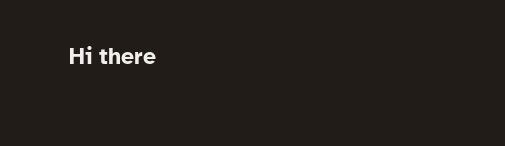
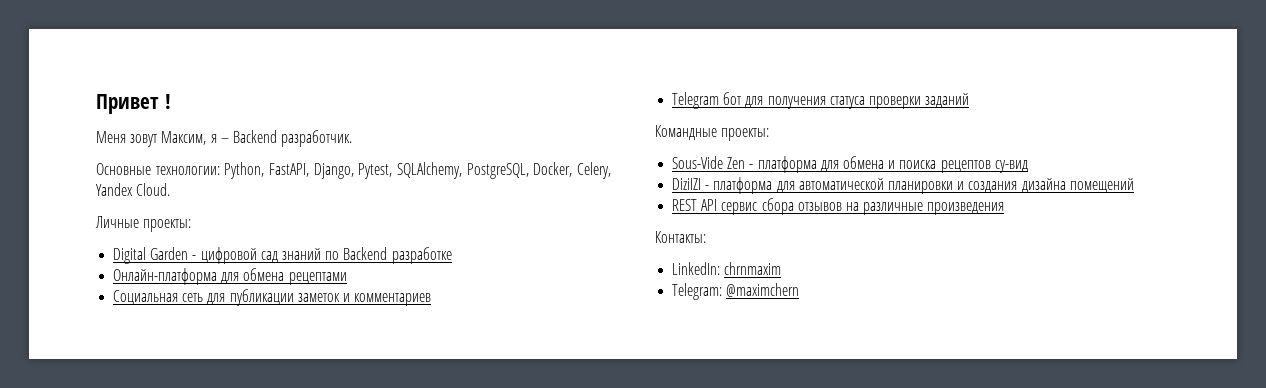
[69,46,156,64] Hi there -> [96,94,171,114] [96,130,353,147] [96,162,611,179] [96,183,171,196] [95,216,192,232] [113,247,452,264] [113,268,347,285] [113,289,432,306] [672,92,970,109] [655,125,770,141] [672,156,1028,173] [672,177,1134,194] [672,198,1005,215] [655,231,706,243] [672,262,782,275] [672,283,800,300] Привет ! // Меня зовут Максим, я – Backend разработчик. // Основные технологии: Python, FastAPI, Django, Pytest, SQLAlchemy, PostgreSQL, Docker, Celery, Yandex Cloud. // Личные проекты: // Digital Garden - цифровой сад знаний по Backend разработке // Онлайн-платформа для обмена рецептами // Cоциальная сеть для публикации заметок и комментариев // Telegram бот для получения статуса проверки заданий // Командные проекты: // Sous-Vide Zen - платформа для обмена и поиска рецептов су-вид // DiziIZI - платформа для автоматической планировки и создания дизайна помещений // REST API сервис сбора отзывов на различные произведения // Контакты: // LinkedIn: chrnmaxim // Telegram: @maximchern

